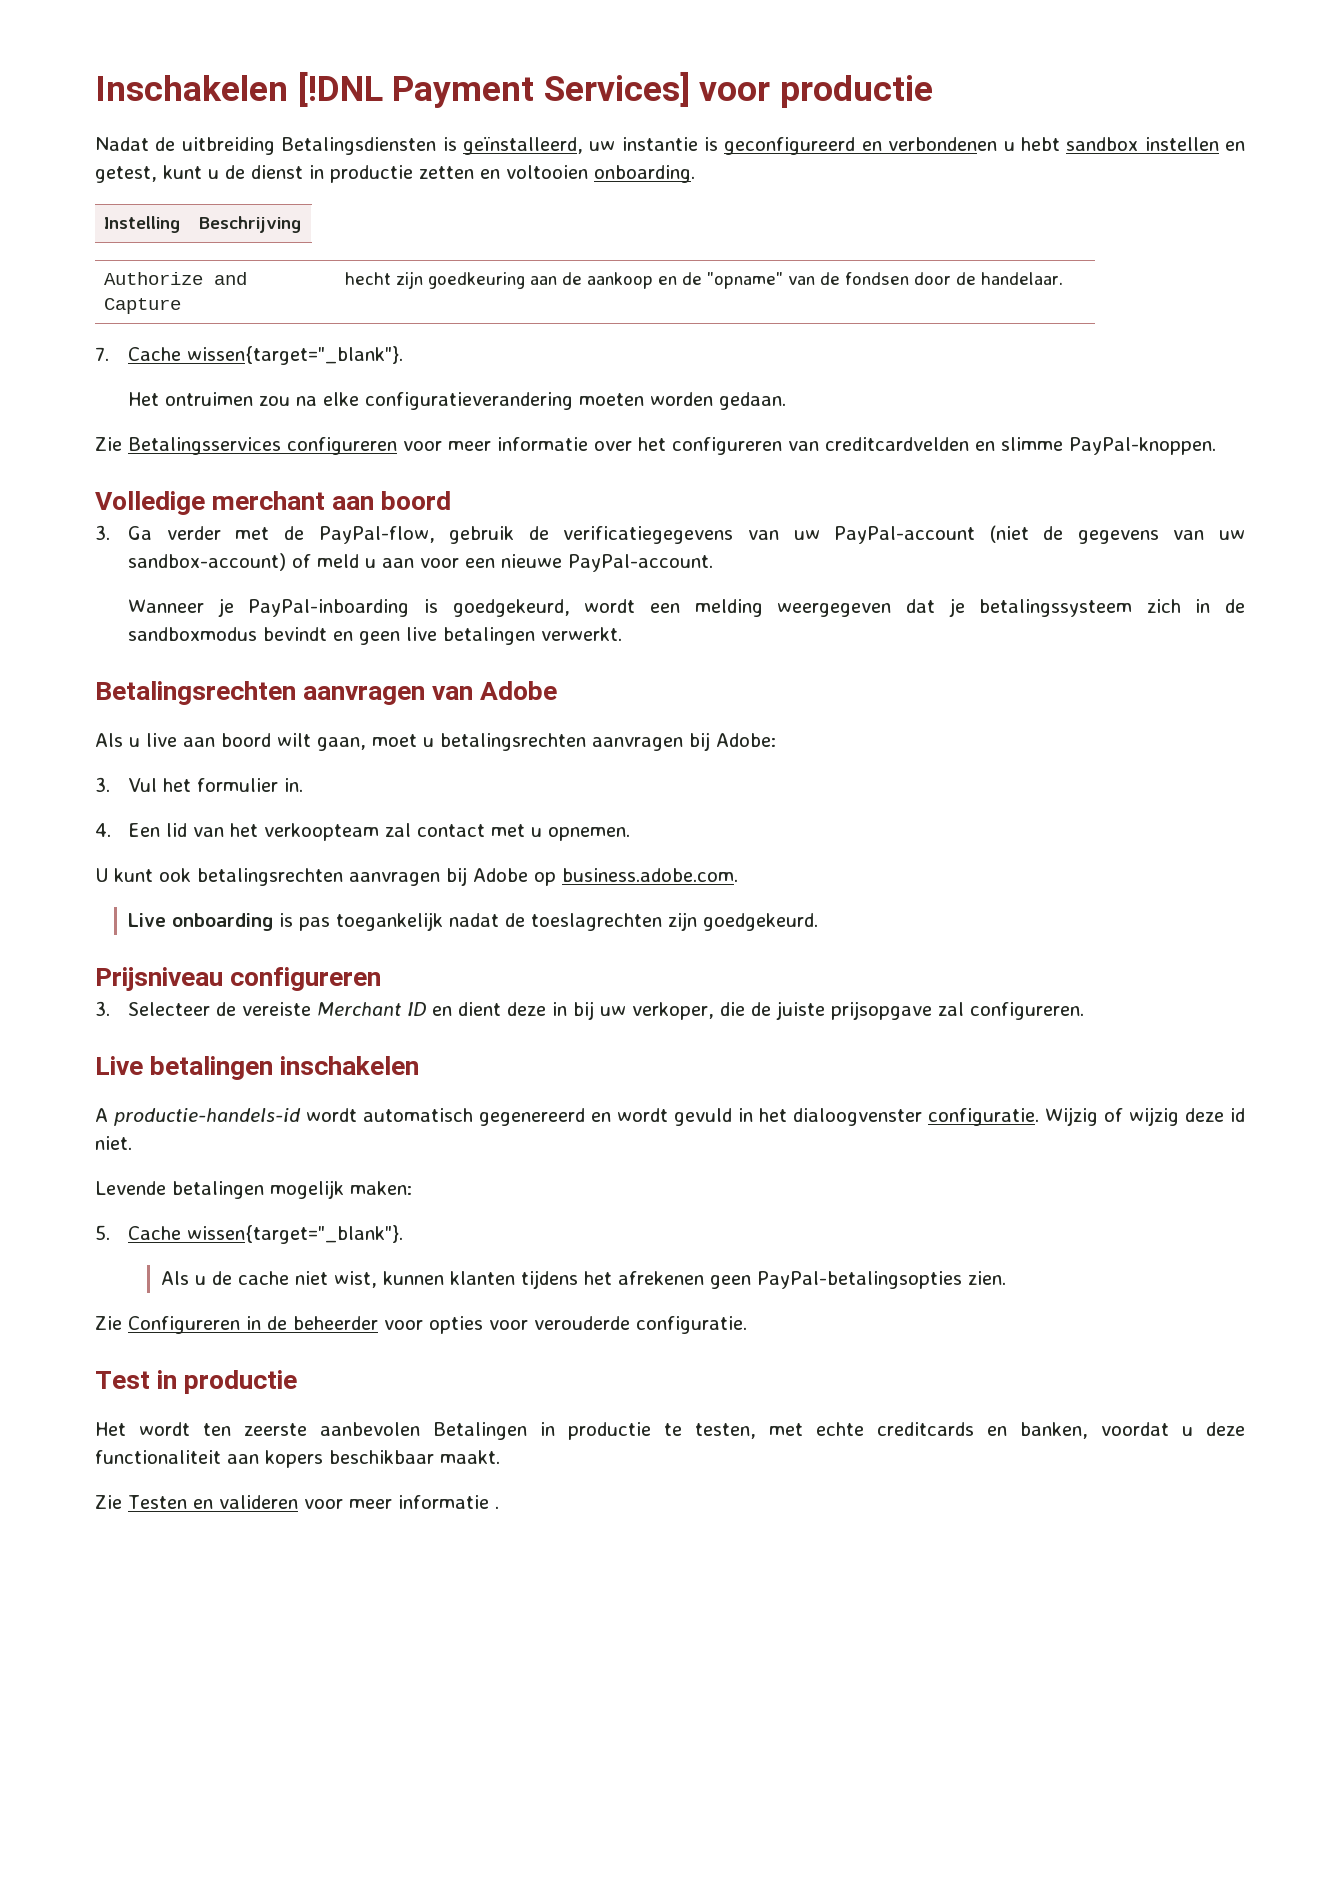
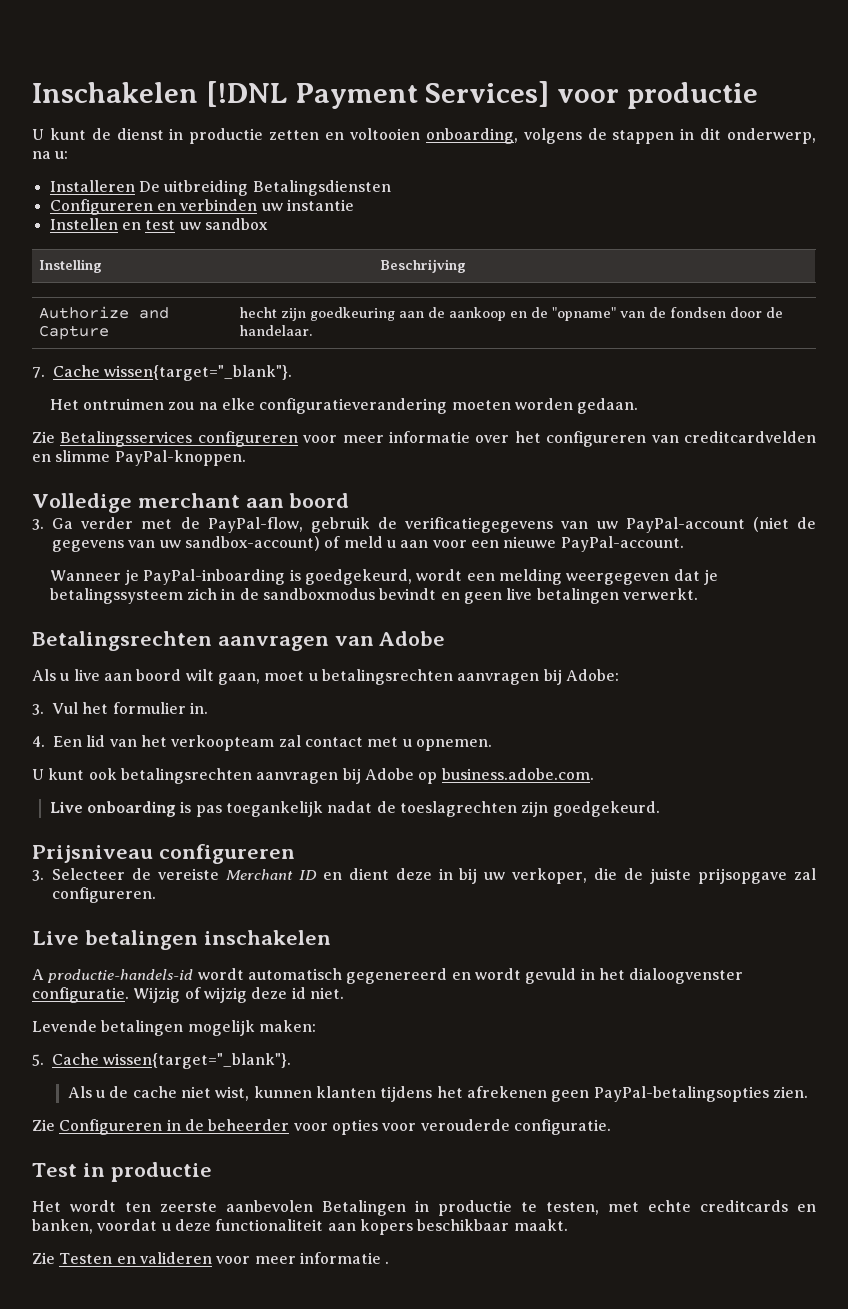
[95,137,1245,155] [95,165,219,183] Nadat de uitbreiding Betalingsdiensten is geïnstalleerd, uw instantie is geconfigureerd en verbondenen u hebt sandbox instellen en getest, kunt u -> [32,128,86,140] U kunt
[594,165,695,183] onboarding. -> [425,128,817,144] [32,151,69,159] [49,180,391,196] [49,199,354,215] [49,218,268,230] onboarding, volgens de stappen in dit onderwerp, na u: // Installeren De uitbreiding Betalingsdiensten // Configureren en verbinden uw instantie // Instellen en test uw sandbox

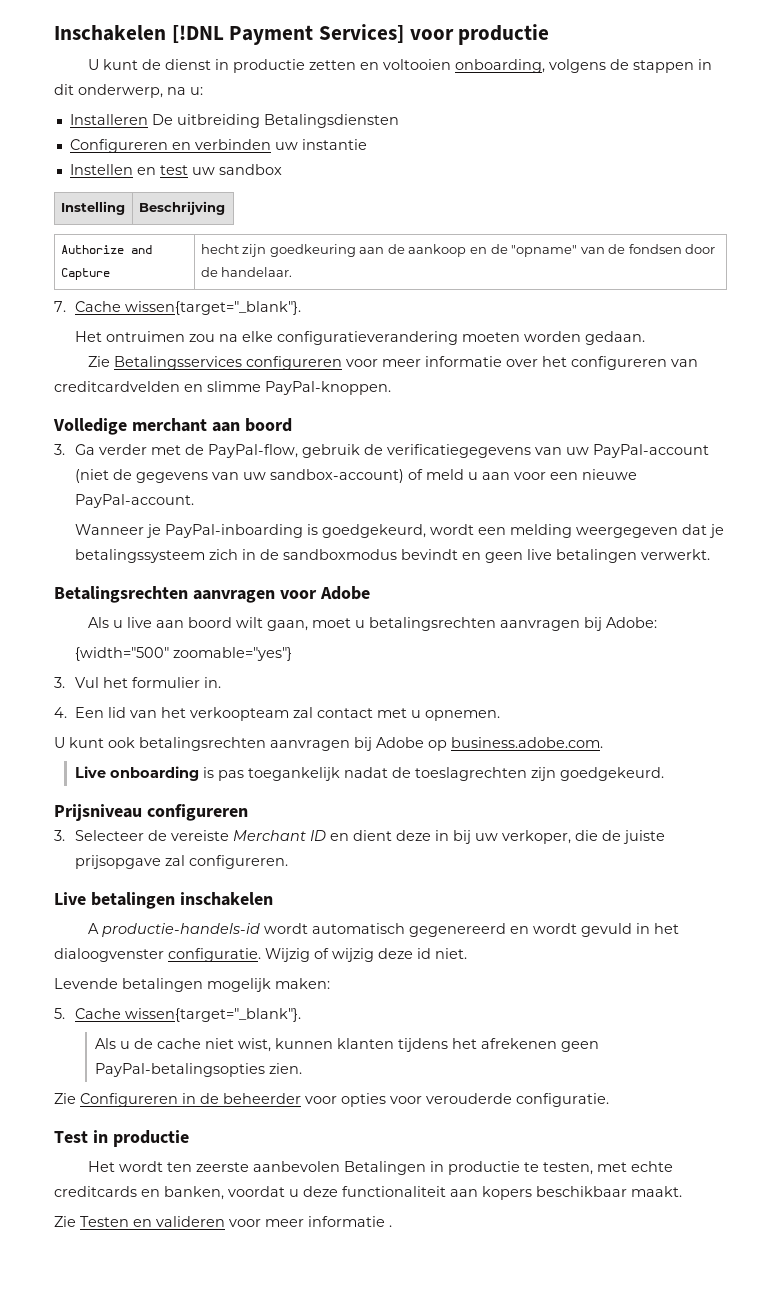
[334,636,374,646] van -> [279,590,317,599] voor
(619, 675) none -> [74,647,292,661] // {width="500" zoomable="yes"}

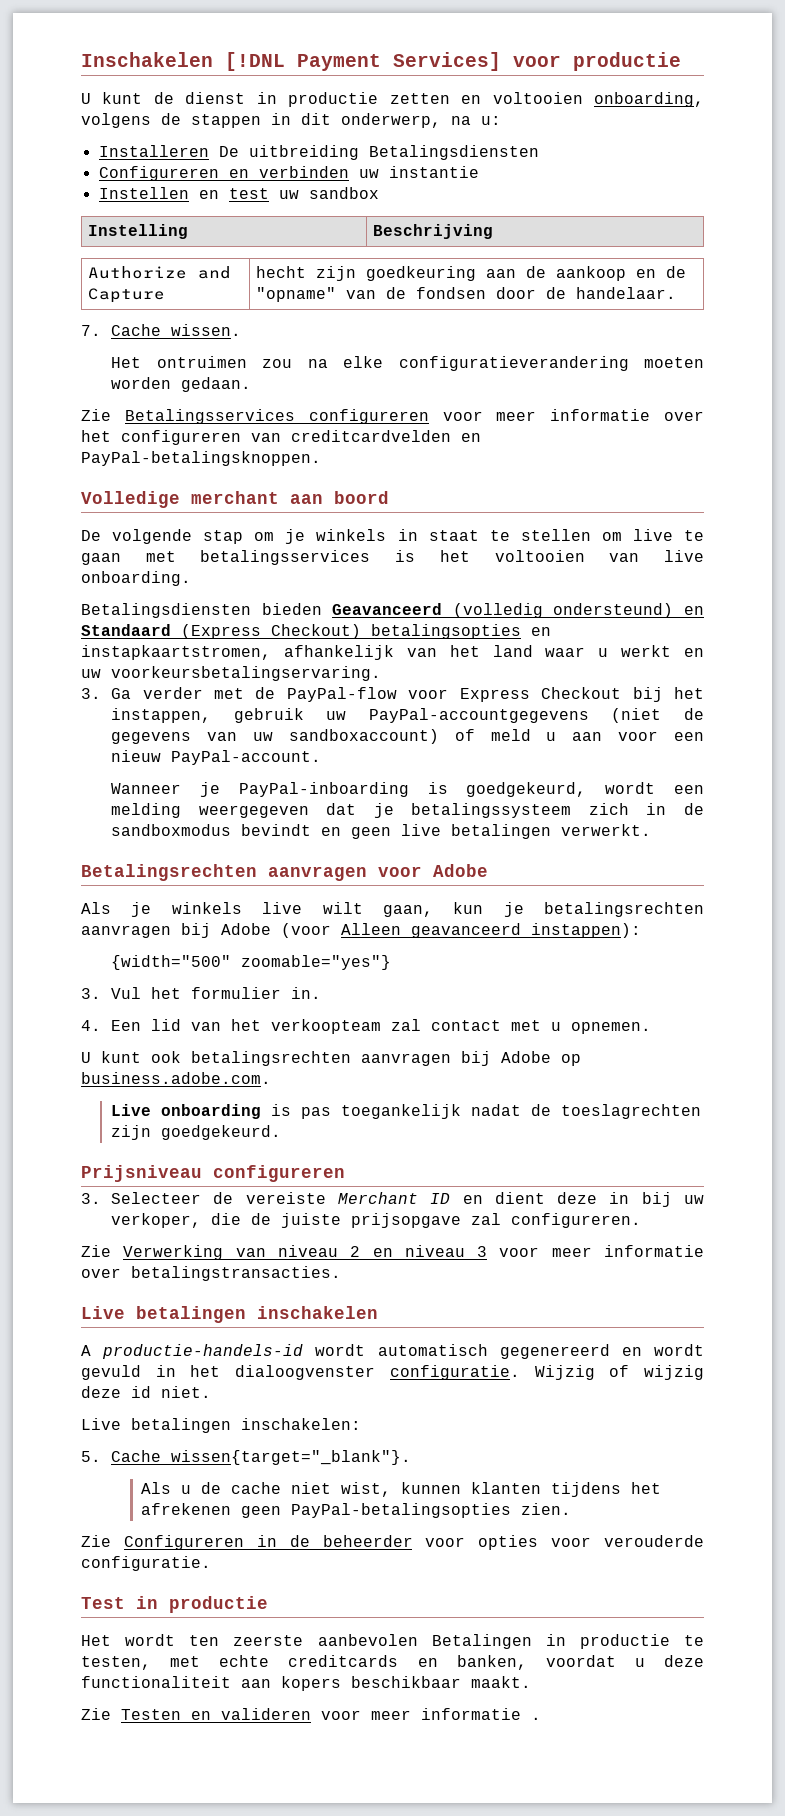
[124,301,301,315] wissen{target="_blank"}. -> [171,324,242,336] wissen.
[207,381,391,395] slimme PayPal-knoppen. -> [81,451,321,466] PayPal-betalingsknoppen.
(292, 425) none -> [81,529,705,544] [81,550,704,565] [81,571,191,586] [81,603,705,618] [81,624,551,639] [81,645,704,660] [81,666,381,681] // De volgende stap om je winkels in staat te stellen om live te gaan met betalingsservices is het voltooien van live onboarding. // Betalingsdiensten bieden Geavanceerd (volledig ondersteund) en Standaard (Express Checkout) betalingsopties en instapkaartstromen, afhankelijk van het land waar u werkt en uw voorkeursbetalingservaring.
[207,444,709,458] PayPal-flow, gebruik de verificatiegegevens van uw PayPal-account -> [286,687,704,702] [111,708,589,723] PayPal-flow voor Express Checkout bij het instappen, gebruik uw PayPal-accountgegevens
[269,469,404,483] sandbox-account) -> [288,729,439,744] sandboxaccount)
[581,469,637,480] nieuwe -> [111,750,162,762] nieuw
[113,617,658,631] u live aan boord wilt gaan, moet u betalingsrechten aanvragen bij Adobe: -> [131,902,704,917] [81,923,641,938] je winkels live wilt gaan, kun je betalingsrechten aanvragen bij Adobe (voor Alleen geavanceerd instappen):
(288, 862) none -> [81,1245,705,1260] [81,1266,341,1281] // Zie Verwerking van niveau 2 en niveau 3 voor meer informatie over betalingstransacties.
[54,978,330,992] Levende betalingen mogelijk maken: -> [81,1418,361,1433] Live betalingen inschakelen:

